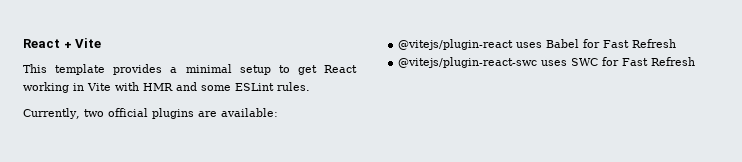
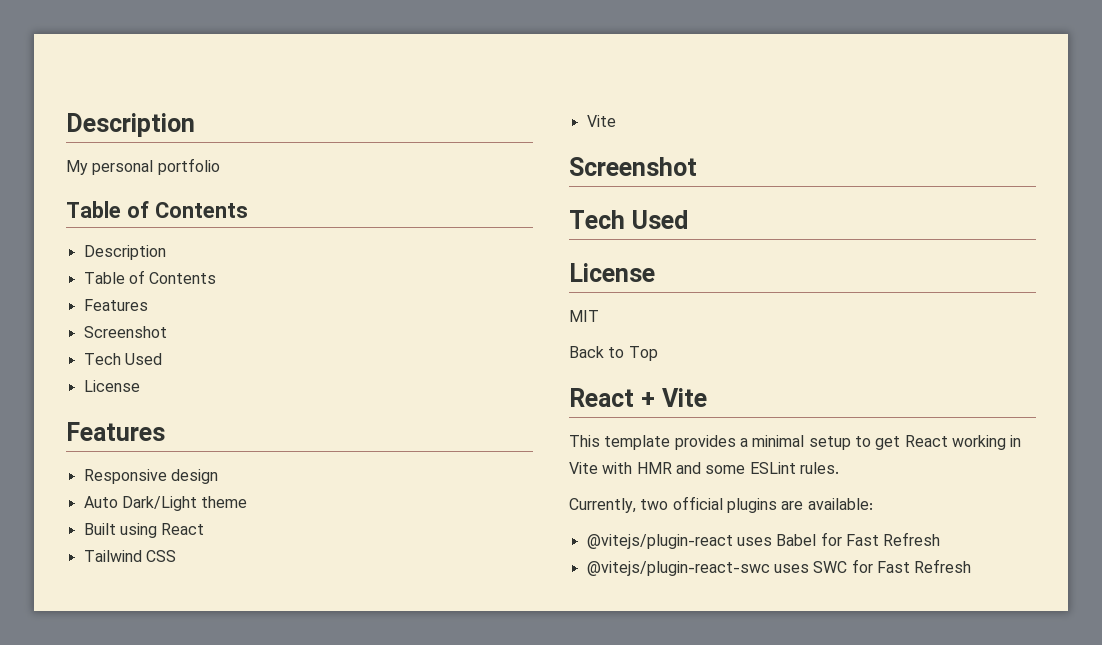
(23, 43) none -> [66,113,195,137] [66,158,220,175] [66,201,248,218] [83,245,166,260] [83,270,217,284] [83,299,148,311] [83,326,167,338] [83,353,162,365] [83,380,140,392] [66,422,165,441] [83,469,218,484] [83,496,248,511] [83,523,205,538] [83,550,176,562] [586,115,616,127] [569,157,697,176] [569,210,688,229] [569,263,655,282] [569,310,599,322] [569,346,658,361] Description // My personal portfolio // Table of Contents // Description // Table of Contents // Features // Screenshot // Tech Used // License // Features // Responsive design // Auto Dark/Light theme // Built using React // Tailwind CSS // Vite // Screenshot // Tech Used // License // MIT // Back to Top //

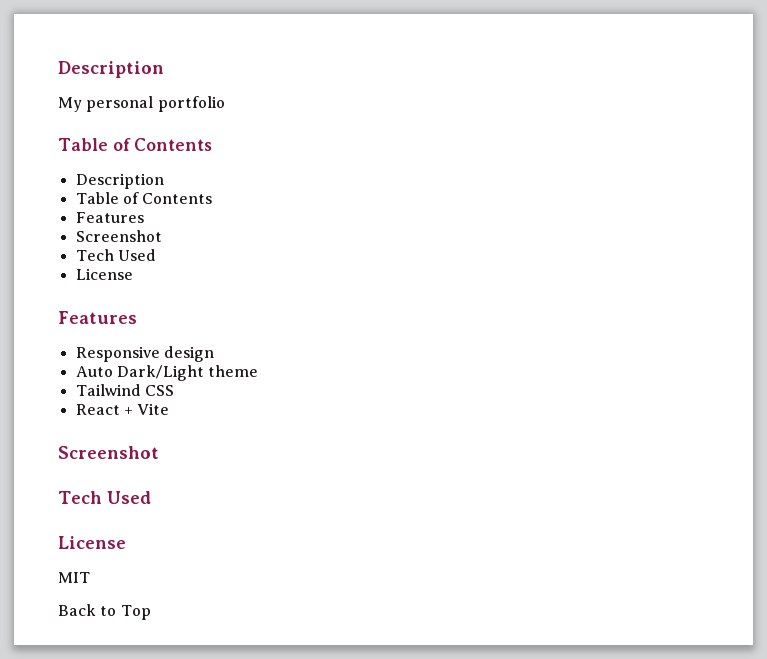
[83,523,205,538] // Built using React -> (259, 371) none
(176, 556) none -> [75,404,133,415] React +
[569,388,707,407] [569,435,1022,450] [569,462,839,474] [569,496,873,513] [586,532,941,549] [586,559,972,576] // React + Vite // This template provides a minimal setup to get React working in Vite with HMR and some ESLint rules. // Currently, two official plugins are available: // @vitejs/plugin-react uses Babel for Fast Refresh // @vitejs/plugin-react-swc uses SWC for Fast Refresh -> (151, 612) none

